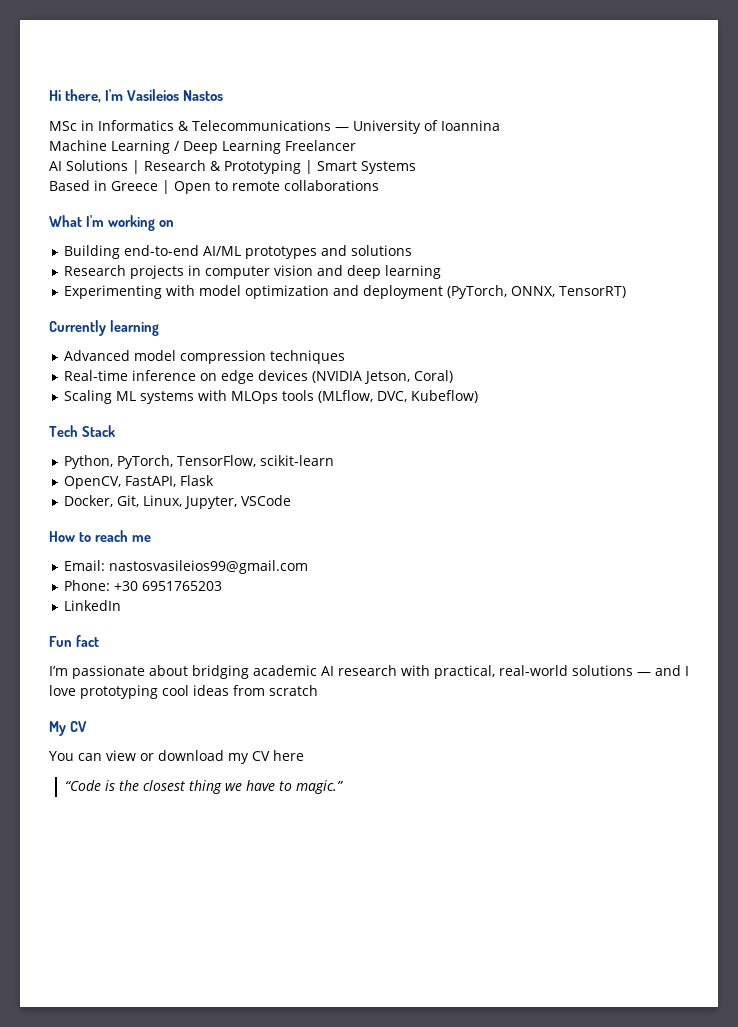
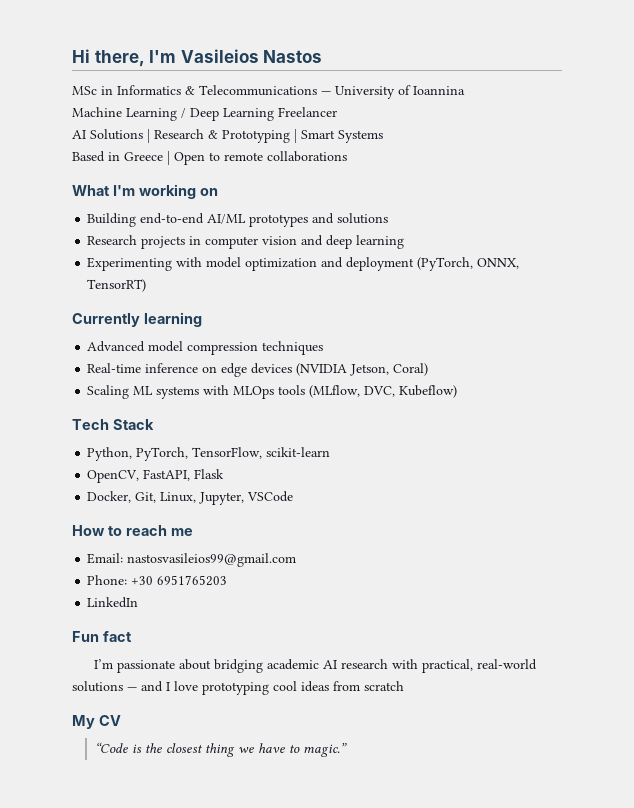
[49,750,304,764] // You can view or download my CV here -> (121, 720) none

